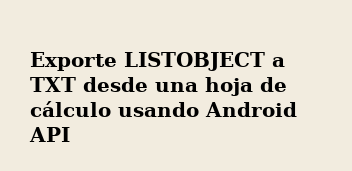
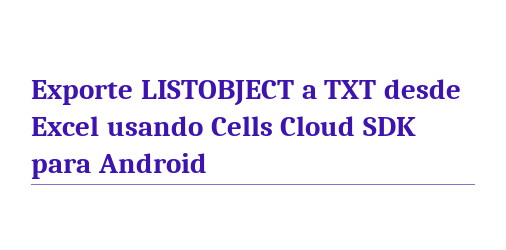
[155,77,287,96] [30,101,297,117] [29,127,70,142] una hoja de cálculo usando Android API -> [31,116,417,136] [31,153,207,179] Excel usando Cells Cloud SDK para Android

